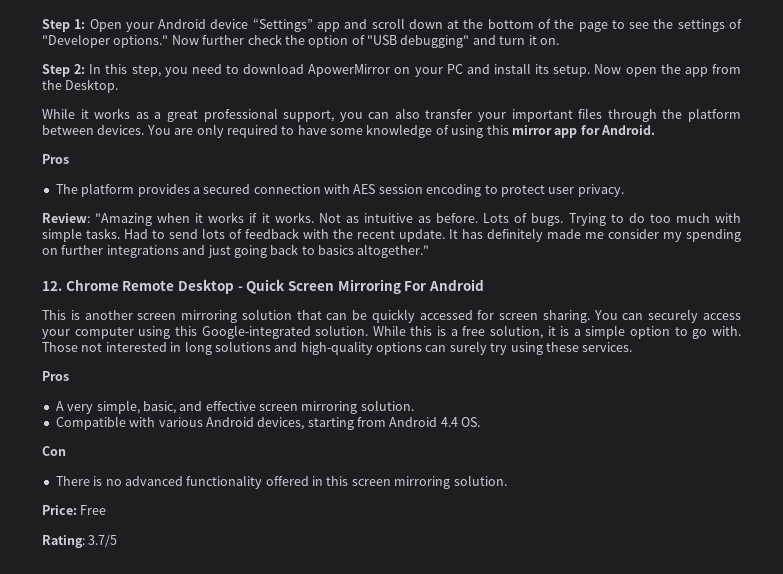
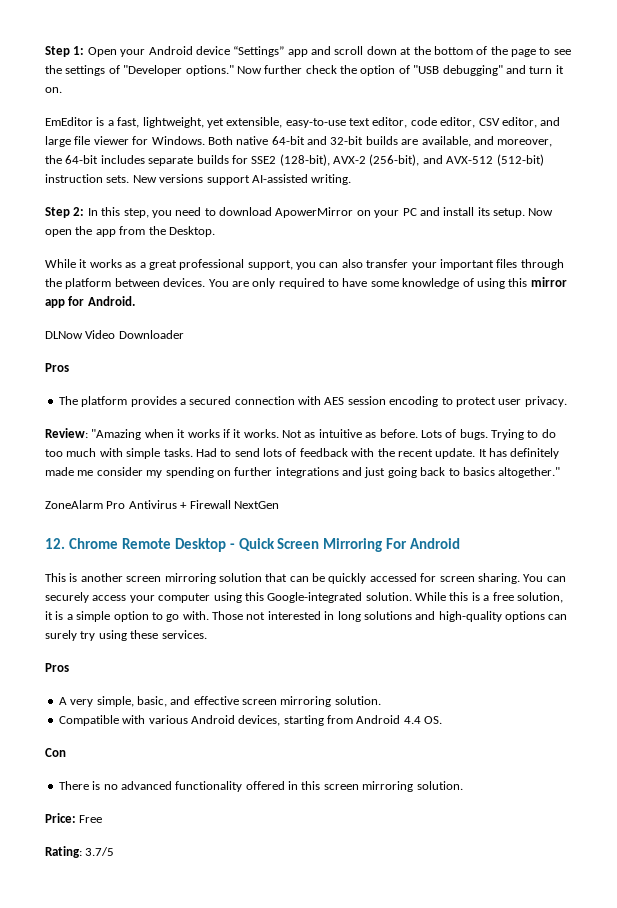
(559, 41) none -> [45,117,561,128] [45,136,553,147] [45,154,544,166] [45,174,352,185] // EmEditor is a fast, lightweight, yet extensible, easy-to-use text editor, code editor, CSV editor, and large file viewer for Windows. Both native 64-bit and 32-bit builds are available, and moreover, the 64-bit includes separate builds for SSE2 (128-bit), AVX-2 (256-bit), and AVX-512 (512-bit) instruction sets. New versions support AI-assisted writing.
(655, 130) none -> [45,330,184,339] // DLNow Video Downloader
(430, 251) none -> [45,500,279,509] // ZoneAlarm Pro Antivirus + Firewall NextGen

